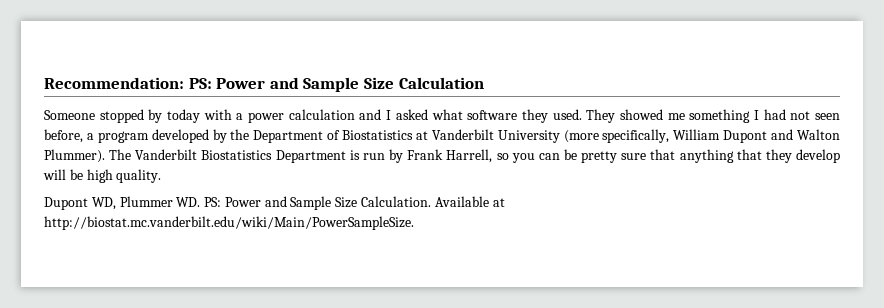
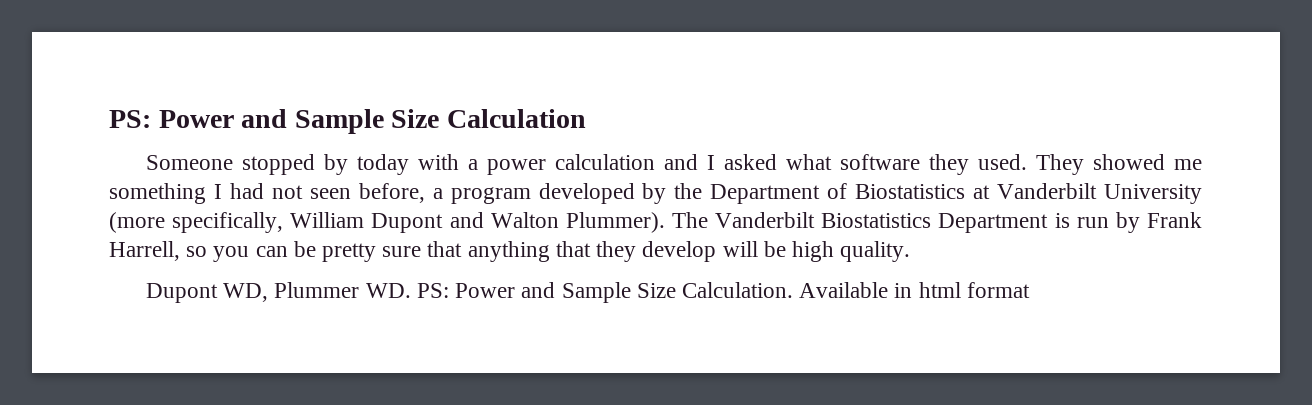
[44,77,184,89] Recommendation: -> (109, 119) none
[492,198,505,207] [44,216,414,230] at http://biostat.mc.vanderbilt.edu/wiki/Main/PowerSampleSize. -> [894,282,1030,298] in html format

